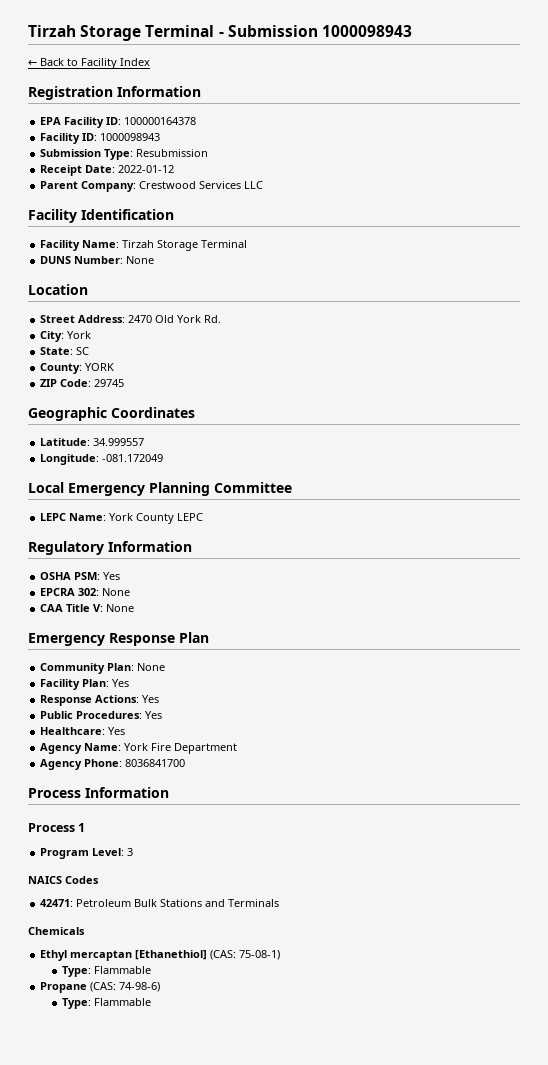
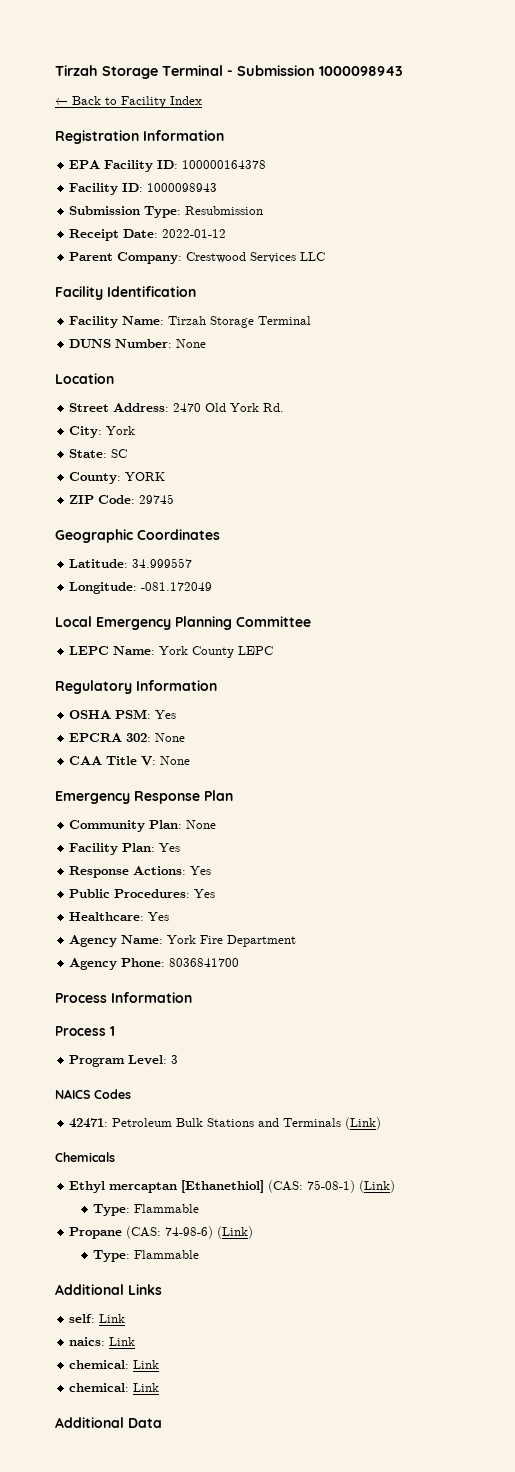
(280, 903) none -> [345,1117,382,1130] (Link)
(281, 955) none -> [359,1180,396,1193] (Link)
[62,998,152,1009] // Type: Flammable -> [217,1226,254,1239] [93,1250,200,1262] [55,1284,162,1295] [69,1314,126,1323] [69,1337,136,1346] [69,1360,160,1369] [69,1383,160,1392] [55,1417,162,1428] (Link) // Type: Flammable // Additional Links // self: Link // naics: Link // chemical: Link // chemical: Link // Additional Data

